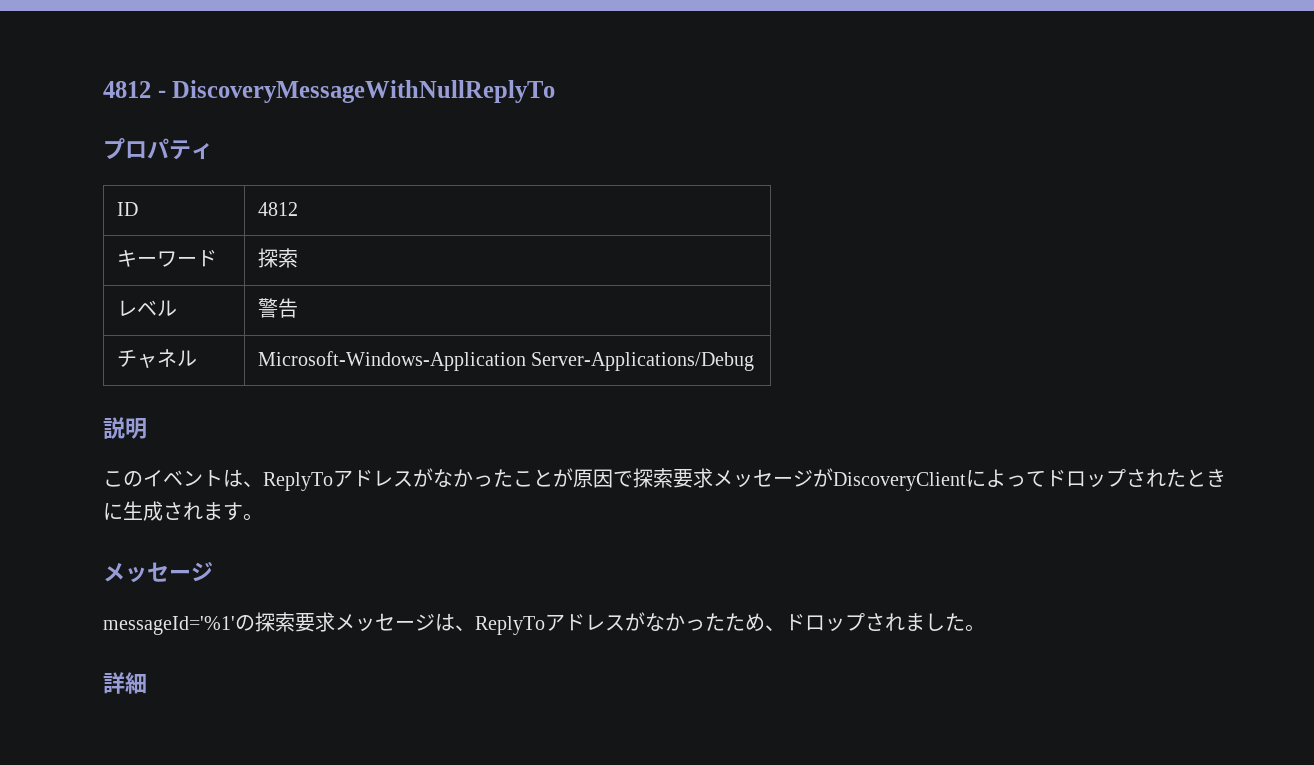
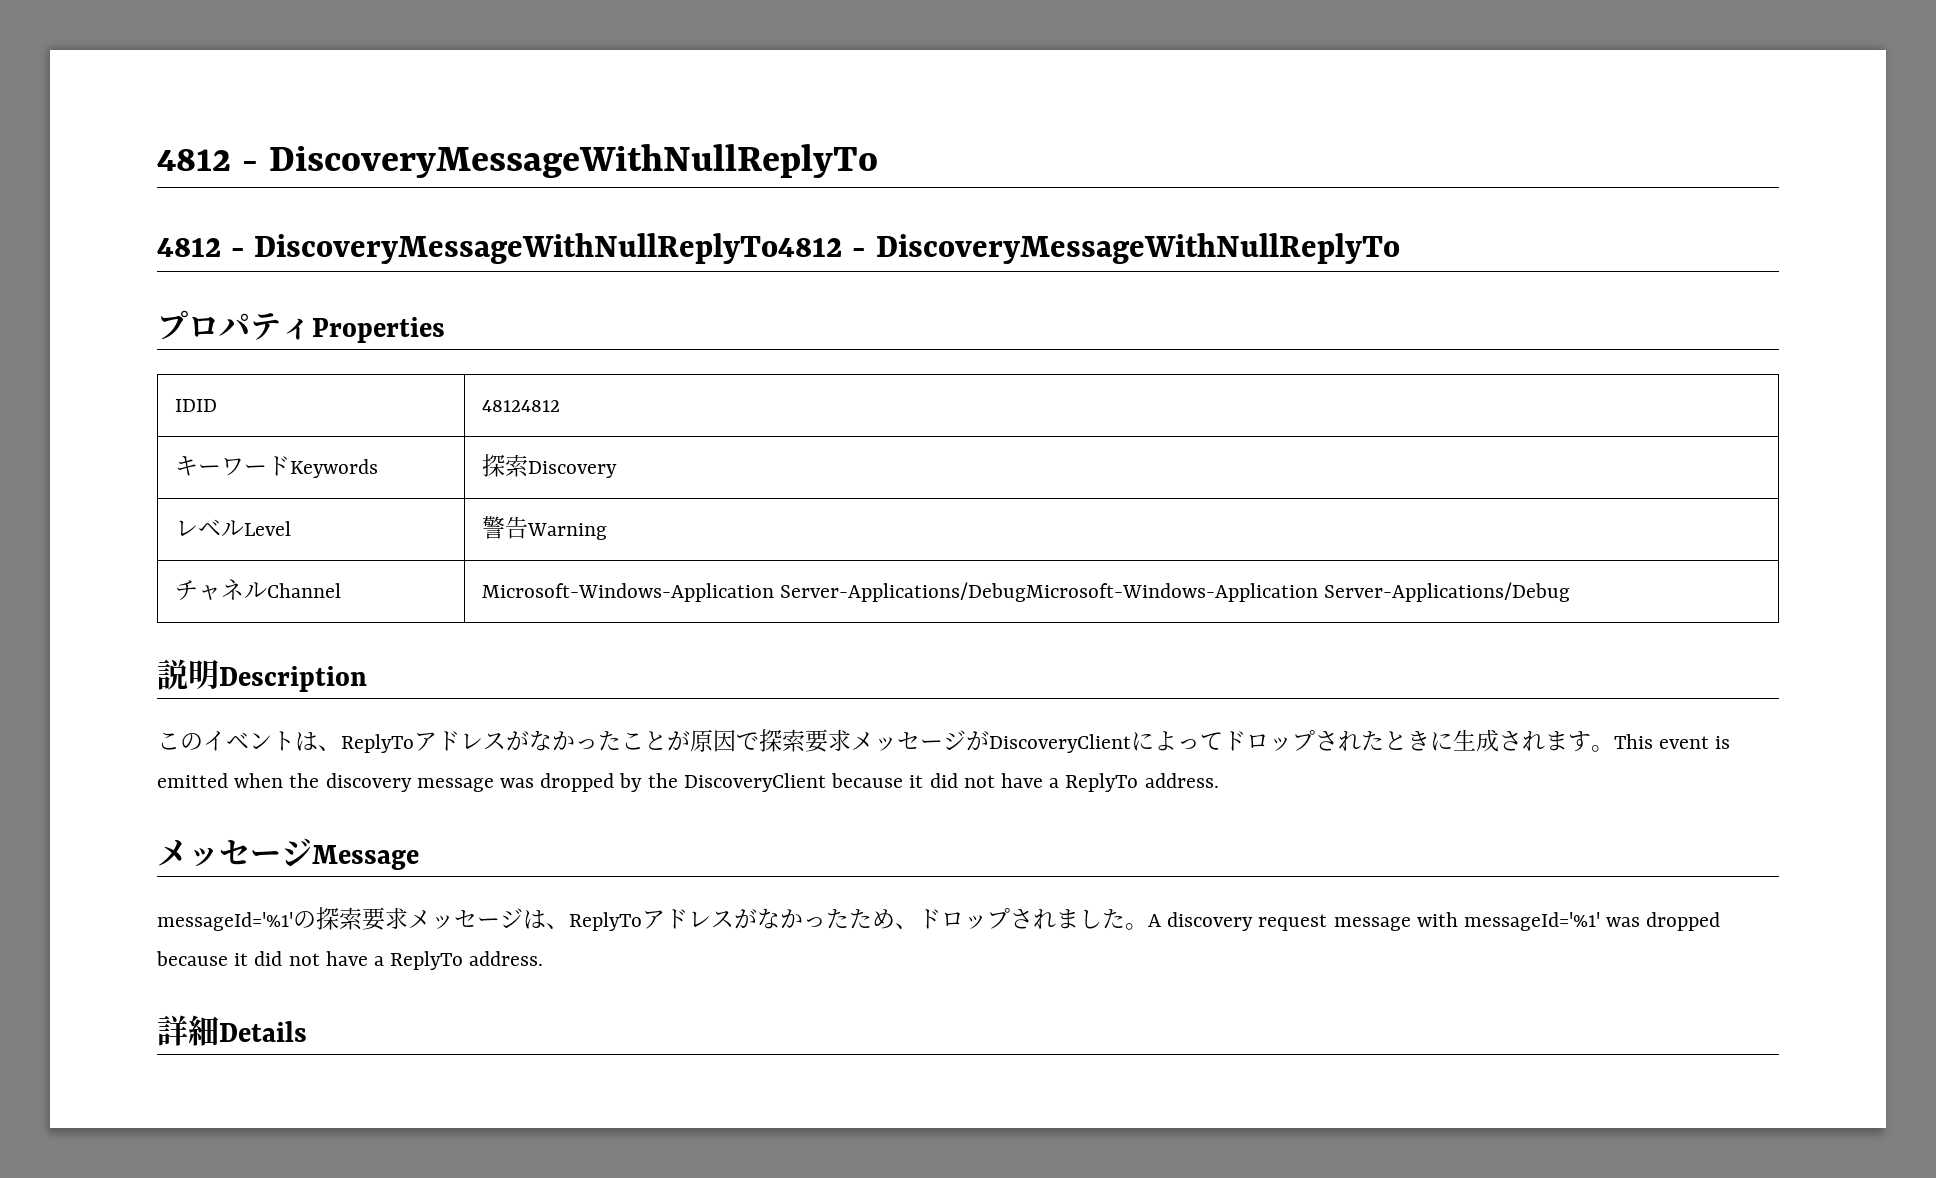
(556, 91) none -> [157,233,1400,264] // 4812 - DiscoveryMessageWithNullReplyTo4812 - DiscoveryMessageWithNullReplyTo
[116,202,138,216] [257,202,298,216] // ID | 4812 -> [312,317,445,343] [175,399,218,412] [482,400,561,412] Properties // IDID | 48124812
[257,248,298,268] | 探索 -> [290,459,379,478] [482,454,618,478] Keywords | 探索Discovery
(177, 308) none -> [244,521,292,536] Level
(298, 308) none -> [527,523,608,540] Warning
(197, 358) none -> [267,583,342,598] Channel
(526, 361) none -> [780,582,1319,602] Server-Applications/DebugMicrosoft-Windows-Application
(147, 428) none -> [219,666,367,692] Description
[103,562,213,583] // メッセージ -> [1614,734,1731,749] [157,773,1219,792] [157,838,419,870] This event is emitted when the discovery message was dropped by the DiscoveryClient because it did not have a ReplyTo address. // メッセージMessage
(985, 628) none -> [1148,912,1721,931] [156,951,544,970] A discovery request message with messageId='%1' was dropped because it did not have a ReplyTo address.
(147, 683) none -> [219,1021,307,1042] Details

